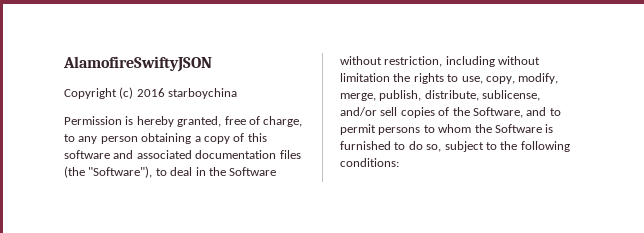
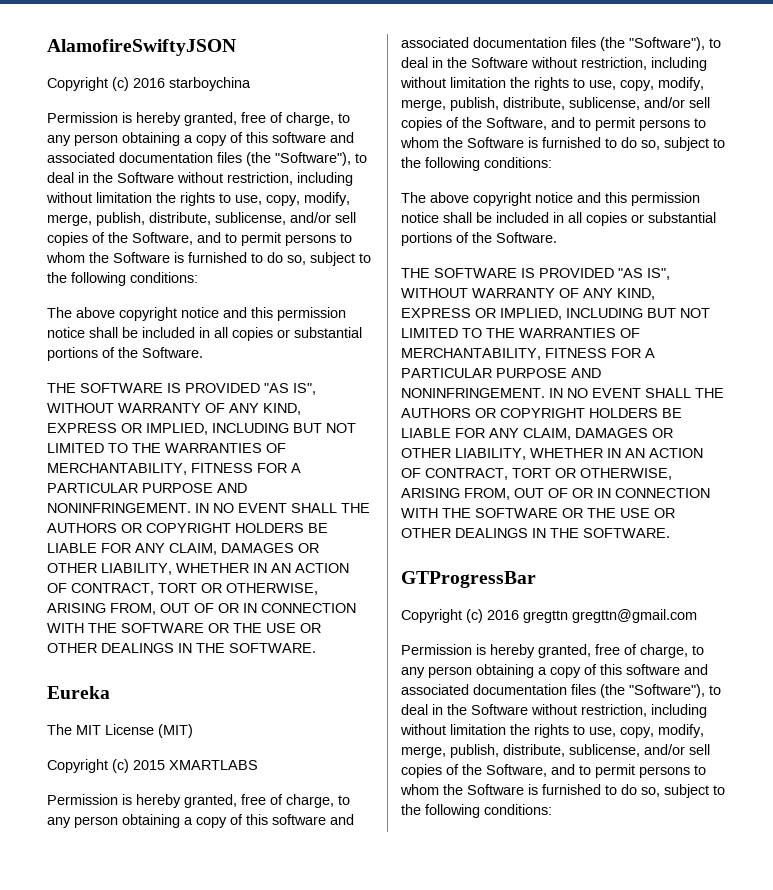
(399, 162) none -> [47,307,346,321] [47,327,362,341] [47,347,203,361] [47,383,316,395] [47,403,301,415] [47,423,356,435] [47,443,286,453] [47,463,301,475] [47,483,247,493] [47,503,370,513] [47,523,328,533] [47,543,319,555] [47,563,349,575] [47,583,318,595] [47,603,356,615] [47,623,321,633] [47,643,316,653] [47,686,110,699] [47,724,193,738] [47,759,258,773] [47,794,350,808] [47,814,354,828] [401,37,721,51] [401,57,707,71] [400,77,704,91] [401,97,710,111] [401,117,706,131] [400,137,725,151] [401,157,552,171] [401,192,700,206] [401,212,716,226] [401,232,557,246] [401,268,670,280] [401,288,655,300] [401,308,710,320] [401,328,640,338] [401,348,655,360] [401,368,601,378] [401,388,724,398] [401,408,682,418] [401,428,673,440] [401,448,703,460] [401,468,672,480] [401,488,710,500] [401,508,675,518] [401,528,670,538] [401,571,536,588] [401,609,697,623] [401,644,704,658] [401,664,708,678] [401,684,721,698] [401,704,707,718] [400,724,704,738] [401,744,710,758] [401,764,706,778] [400,784,725,798] [401,804,552,818] // The above copyright notice and this permission notice shall be included in all copies or substantial portions of the Software. // THE SOFTWARE IS PROVIDED "AS IS", WITHOUT WARRANTY OF ANY KIND, EXPRESS OR IMPLIED, INCLUDING BUT NOT LIMITED TO THE WARRANTIES OF MERCHANTABILITY, FITNESS FOR A PARTICULAR PURPOSE AND NONINFRINGEMENT. IN NO EVENT SHALL THE AUTHORS OR COPYRIGHT HOLDERS BE LIABLE FOR ANY CLAIM, DAMAGES OR OTHER LIABILITY, WHETHER IN AN ACTION OF CONTRACT, TORT OR OTHERWISE, ARISING FROM, OUT OF OR IN CONNECTION WITH THE SOFTWARE OR THE USE OR OTHER DEALINGS IN THE SOFTWARE. // Eureka // The MIT License (MIT) // Copyright (c) 2015 XMARTLABS // Permission is hereby granted, free of charge, to any person obtaining a copy of this software and associated documentation files (the "Software"), to deal in the Software without restriction, including without limitation the rights to use, copy, modify, merge, publish, distribute, sublicense, and/or sell copies of the Software, and to permit persons to whom the Software is furnished to do so, subject to the following conditions: // The above copyright notice and this permission notice shall be included in all copies or substantial portions of the Software. // THE SOFTWARE IS PROVIDED "AS IS", WITHOUT WARRANTY OF ANY KIND, EXPRESS OR IMPLIED, INCLUDING BUT NOT LIMITED TO THE WARRANTIES OF MERCHANTABILITY, FITNESS FOR A PARTICULAR PURPOSE AND NONINFRINGEMENT. IN NO EVENT SHALL THE AUTHORS OR COPYRIGHT HOLDERS BE LIABLE FOR ANY CLAIM, DAMAGES OR OTHER LIABILITY, WHETHER IN AN ACTION OF CONTRACT, TORT OR OTHERWISE, ARISING FROM, OUT OF OR IN CONNECTION WITH THE SOFTWARE OR THE USE OR OTHER DEALINGS IN THE SOFTWARE. // GTProgressBar // Copyright (c) 2016 gregttn gregttn@gmail.com // Permission is hereby granted, free of charge, to any person obtaining a copy of this software and associated documentation files (the "Software"), to deal in the Software without restriction, including without limitation the rights to use, copy, modify, merge, publish, distribute, sublicense, and/or sell copies of the Software, and to permit persons to whom the Software is furnished to do so, subject to the following conditions:

